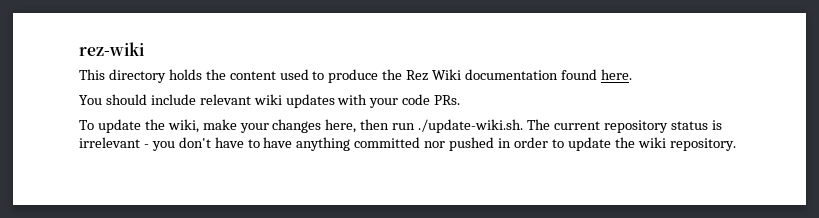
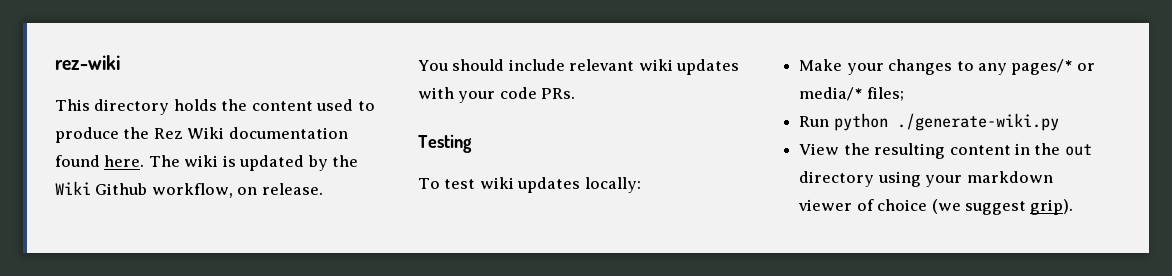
(632, 74) none -> [148,155,359,171] [55,181,323,198] The wiki is updated by the Wiki Github workflow, on release.
(461, 100) none -> [418,134,472,153] // Testing
[97,119,722,133] [79,137,736,151] update the wiki, make your changes here, then run ./update-wiki.sh. The current repository status is irrelevant - you don't have to have anything committed nor pushed in order to update the wiki repository. -> [444,177,641,193] [799,59,1095,75] [799,87,904,101] [799,113,1059,131] [799,143,1092,159] [799,171,1053,187] [798,199,1074,215] test wiki updates locally: // Make your changes to any pages/* or media/* files; // Run python ./generate-wiki.py // View the resulting content in the out directory using your markdown viewer of choice (we suggest grip).

